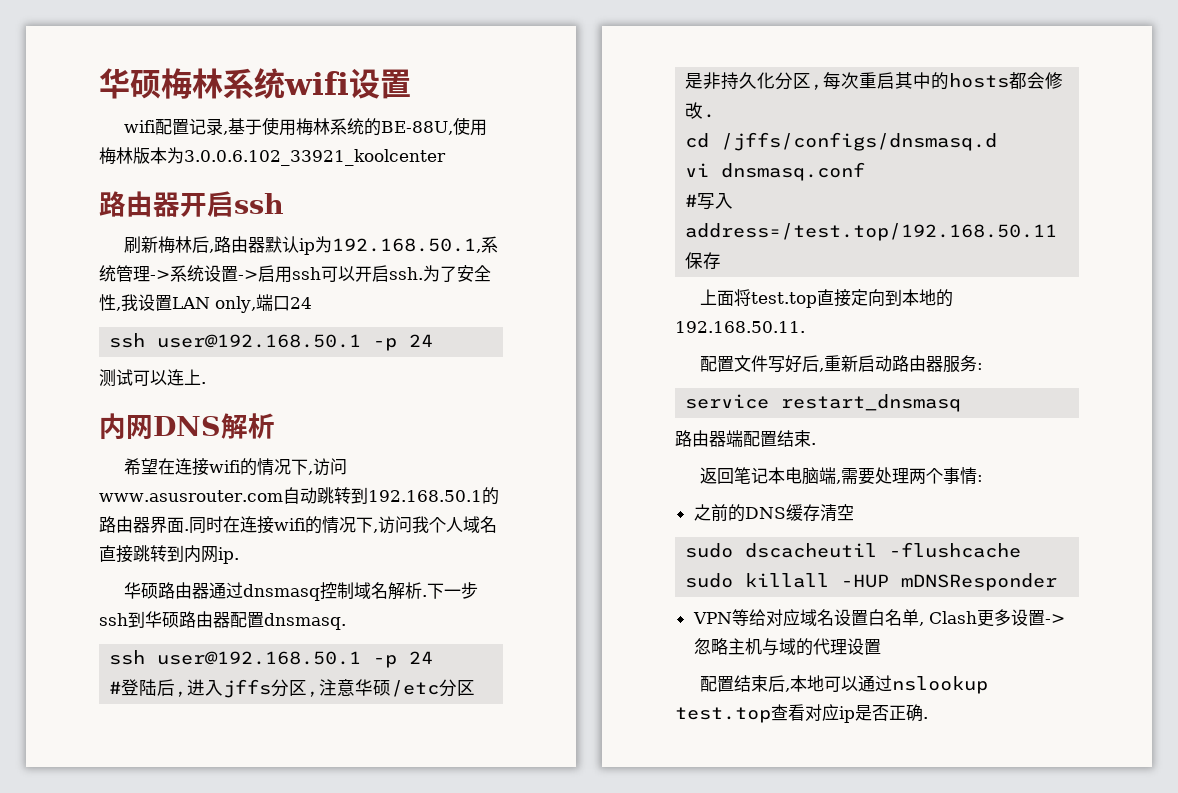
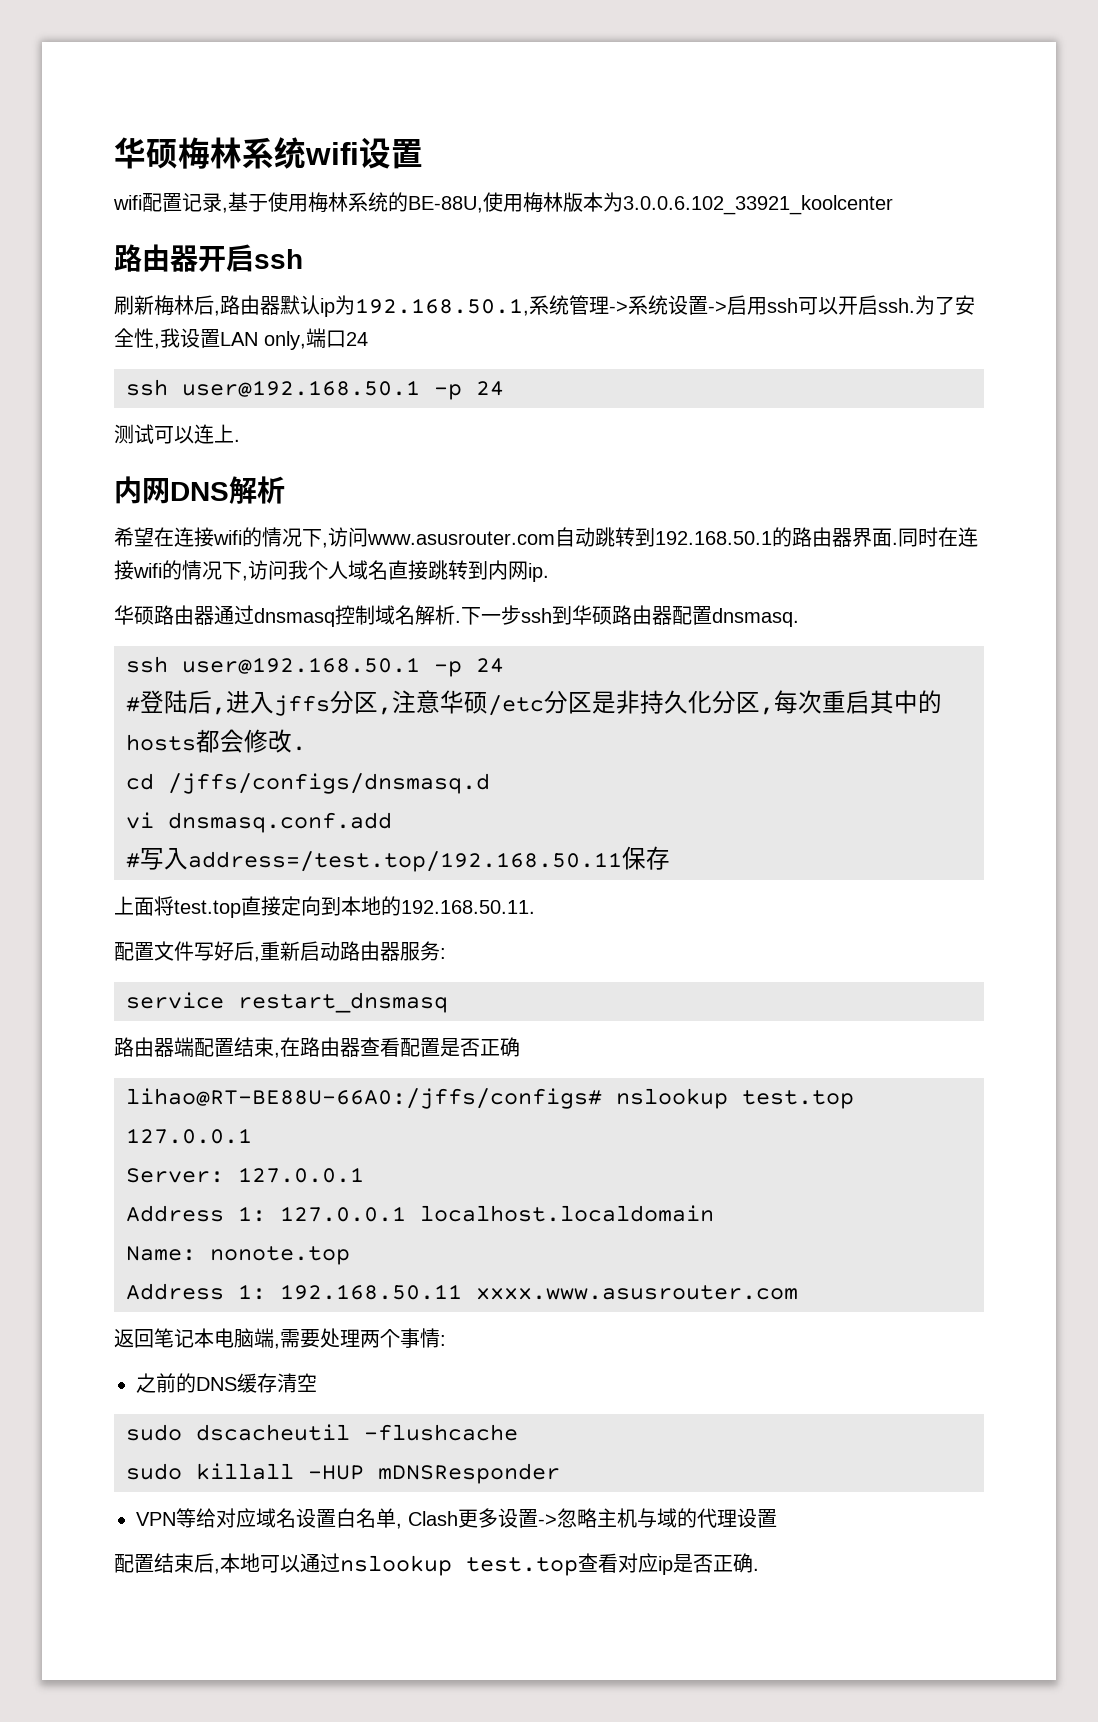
[721,162,866,181] dnsmasq.conf -> [168,812,392,833] dnsmasq.conf.add
[811,443,816,445] . -> [274,1037,520,1058] [126,1088,854,1109] [126,1128,252,1144] [126,1167,364,1183] [126,1205,714,1222] [126,1246,350,1265] [126,1283,798,1300] ,在路由器查看配置是否正确 // lihao@RT-BE88U-66A0:/jffs/configs# nslookup test.top 127.0.0.1 // Server: 127.0.0.1 // Address 1: 127.0.0.1 localhost.localdomain // Name: nonote.top // Address 1: 192.168.50.11 xxxx.www.asusrouter.com

